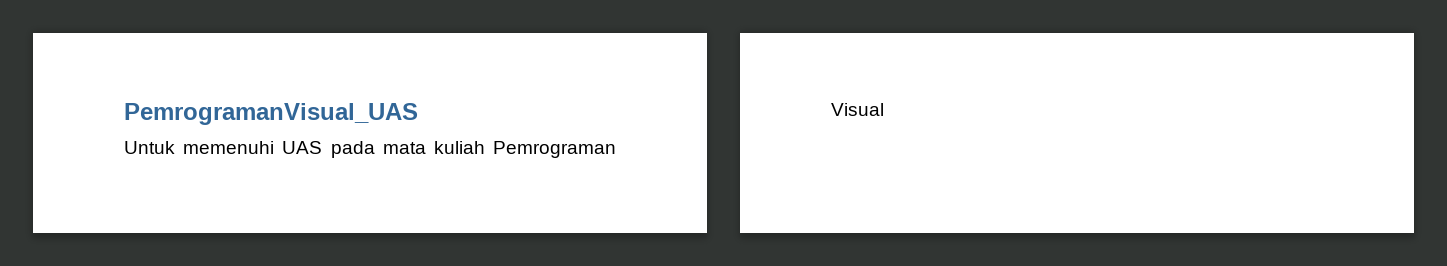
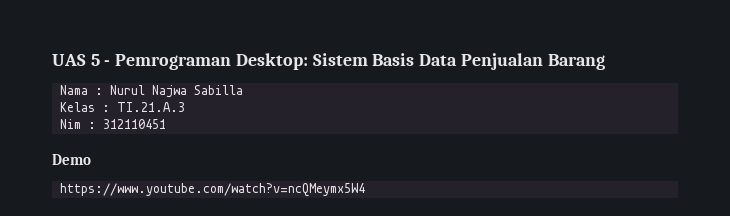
[124,103,418,125] [124,141,617,158] [831,103,884,116] PemrogramanVisual_UAS // Untuk memenuhi UAS pada mata kuliah Pemrograman Visual -> [52,53,605,70] [59,85,243,98] [59,102,185,112] [59,119,166,129] [52,154,91,165] [59,183,365,197] UAS 5 - Pemrograman Desktop: Sistem Basis Data Penjualan Barang // Nama : Nurul Najwa Sabilla // Kelas : TI.21.A.3 // Nim : 312110451 // Demo // https://www.youtube.com/watch?v=ncQMeymx5W4

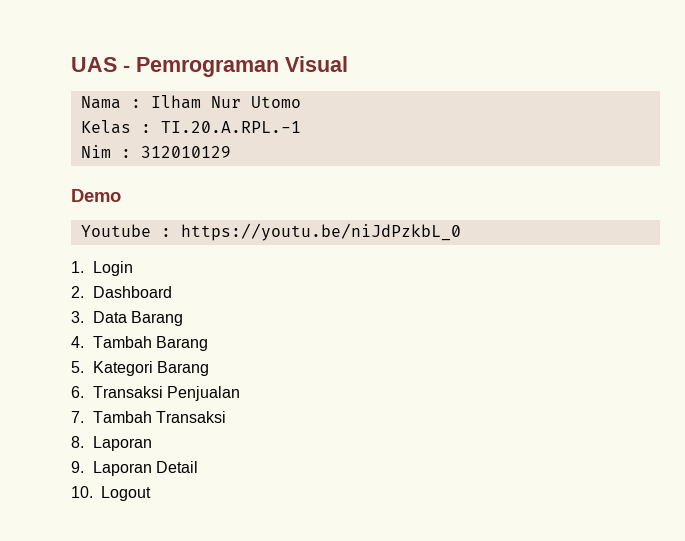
[90,54,100,66] 5 -> (117, 64) none
[235,53,605,70] Desktop: Sistem Basis Data Penjualan Barang -> [285,56,348,72] Visual
[109,85,243,98] Nurul Najwa Sabilla -> [150,95,301,109] Ilham Nur Utomo
[116,102,185,112] TI.21.A.3 -> [160,121,301,133] TI.20.A.RPL.-1
[102,119,166,129] 312110451 -> [140,146,231,158] 312010129
[59,183,365,197] https://www.youtube.com/watch?v=ncQMeymx5W4 -> [80,223,461,241] [71,261,133,276] [71,286,172,298] [71,311,184,326] [71,336,209,351] [71,361,210,376] [71,386,241,401] [71,411,227,423] [71,436,152,451] [71,461,199,476] [71,486,151,501] Youtube : https://youtu.be/niJdPzkbL_0 // 1. Login // 2. Dashboard // 3. Data Barang // 4. Tambah Barang // 5. Kategori Barang // 6. Transaksi Penjualan // 7. Tambah Transaksi // 8. Laporan // 9. Laporan Detail // 10. Logout

